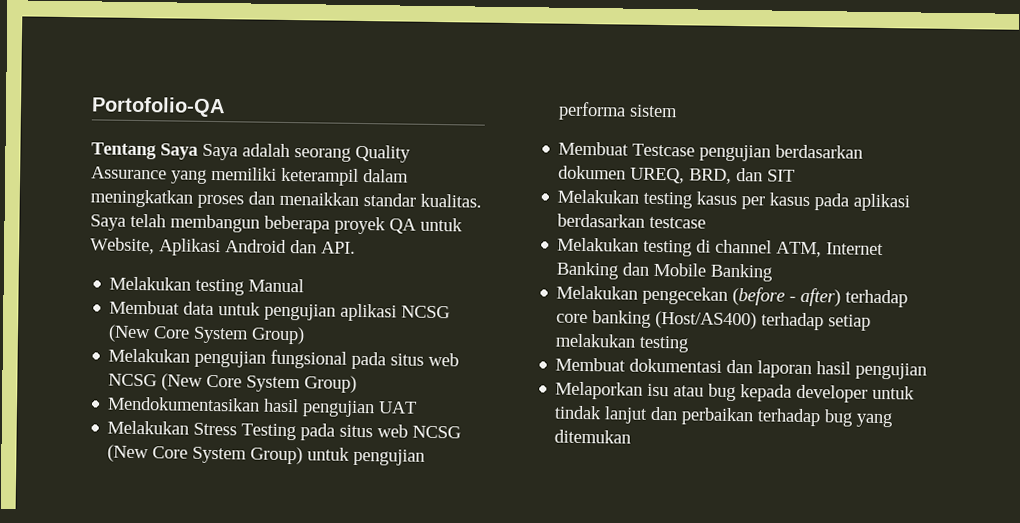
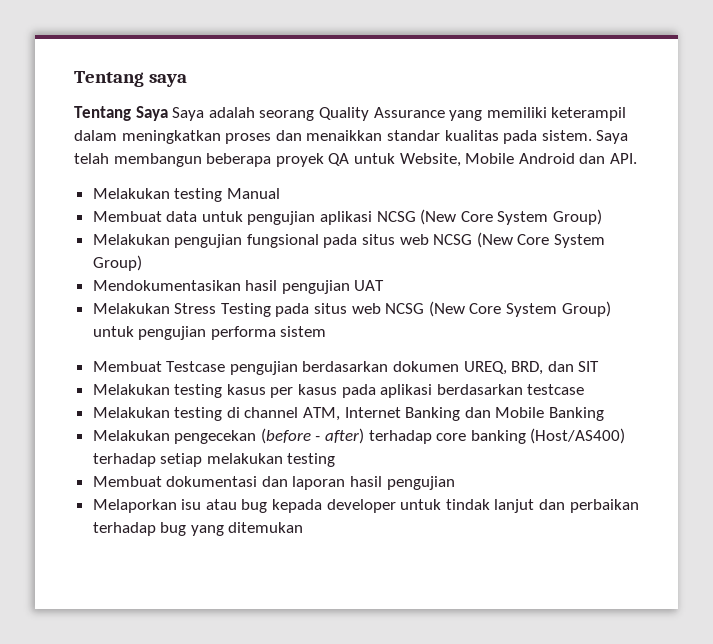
[91,96,225,118] Portofolio-QA -> [74,71,188,87] Tentang saya
[420,193,482,208] kualitas. -> [444,130,592,144] kualitas pada sistem.
[159,238,221,257] Aplikasi -> [465,153,515,164] Mobile

